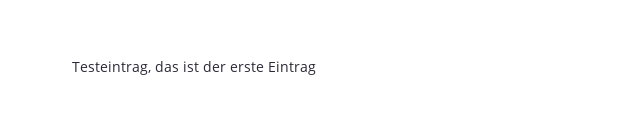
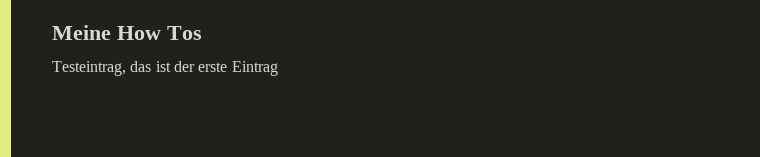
(72, 68) none -> [52,25,202,40] Meine How Tos //

